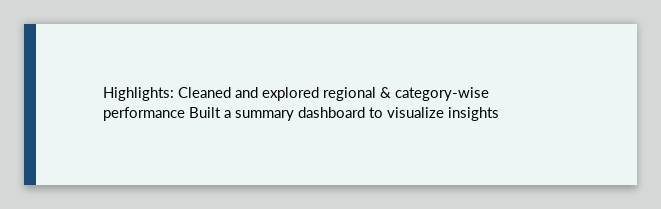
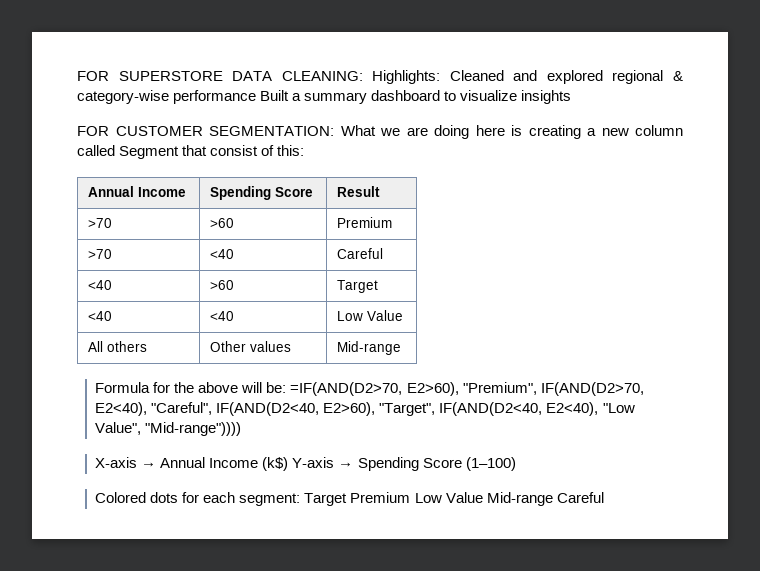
(103, 94) none -> [77,71,363,81] FOR SUPERSTORE DATA CLEANING:
(499, 114) none -> [77,125,683,139] [77,145,305,159] [88,186,187,197] [210,186,314,200] [337,186,381,197] [88,218,113,228] [210,218,235,228] [337,217,393,228] [88,249,113,259] [210,249,235,259] [337,248,384,259] [88,280,113,290] [210,280,235,290] [337,280,379,293] [88,311,113,321] [210,311,235,321] [337,310,404,321] [88,341,148,352] [210,341,292,352] [337,341,402,355] [95,382,644,396] [95,402,635,416] [95,422,242,436] [95,457,516,471] [95,492,604,506] // FOR CUSTOMER SEGMENTATION: What we are doing here is creating a new column called Segment that consist of this: // Annual Income | Spending Score | Result // >70 | >60 | Premium // >70 | <40 | Careful // <40 | >60 | Target // <40 | <40 | Low Value // All others | Other values | Mid-range // Formula for the above will be: =IF(AND(D2>70, E2>60), "Premium", IF(AND(D2>70, E2<40), "Careful", IF(AND(D2<40, E2>60), "Target", IF(AND(D2<40, E2<40), "Low Value", "Mid-range")))) // X-axis → Annual Income (k$) Y-axis → Spending Score (1–100) // Colored dots for each segment: Target Premium Low Value Mid-range Careful

